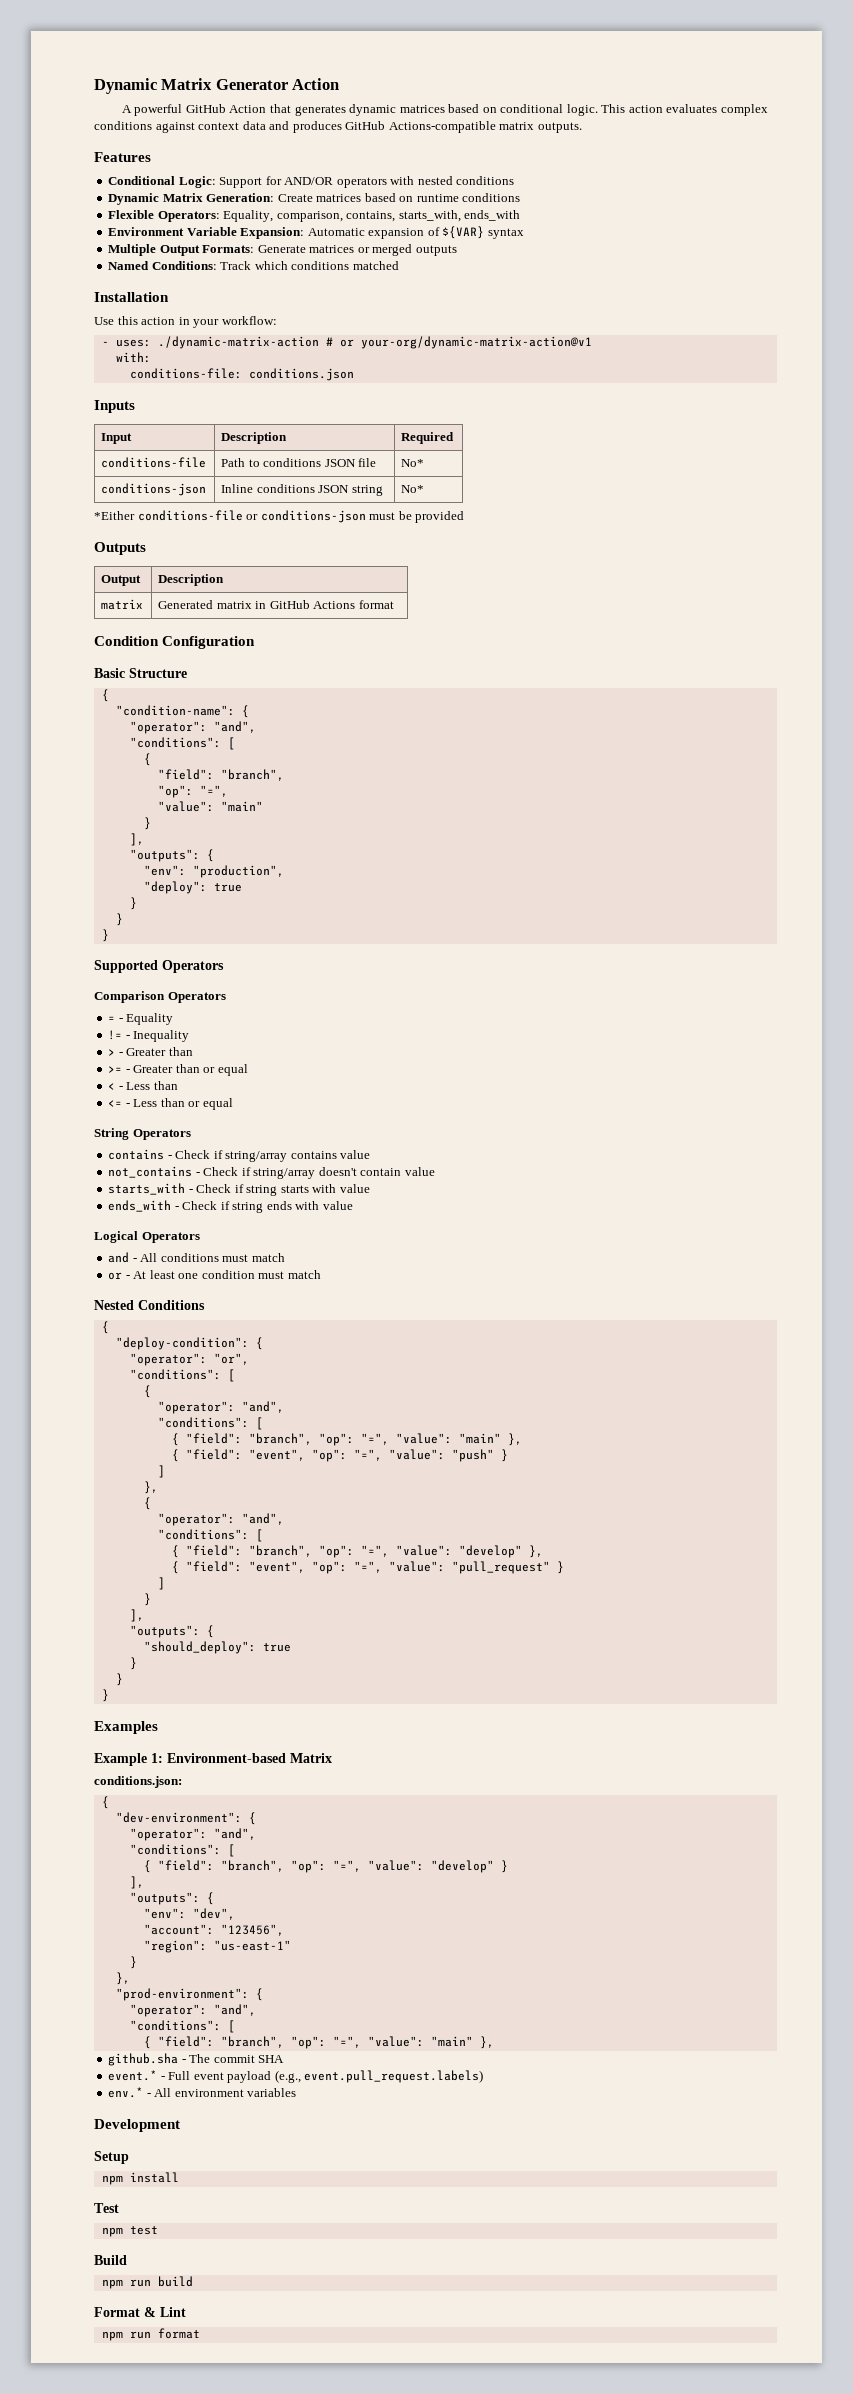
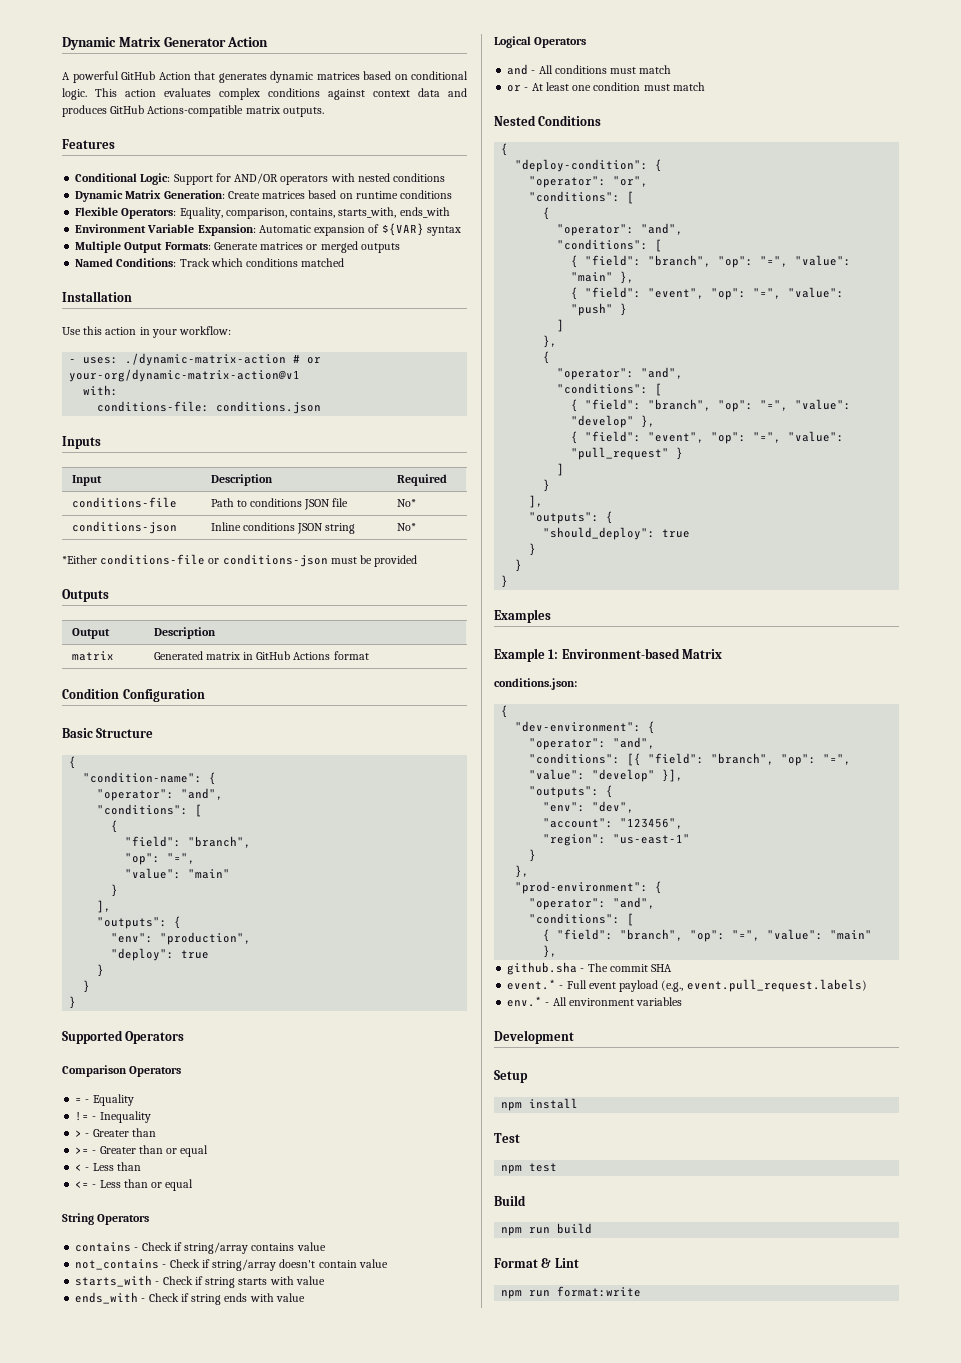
[227,1844,235,1857] [143,1860,508,1873] [129,1876,144,1889] [ // { "field": "branch", "op": "=", "value": "develop" } // ], -> [627,753,852,766] [529,769,684,782] [{ "field": "branch", "op": "=", "value": "develop" }],
[157,2328,200,2339] format -> [557,1286,642,1297] format:write

